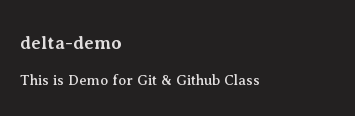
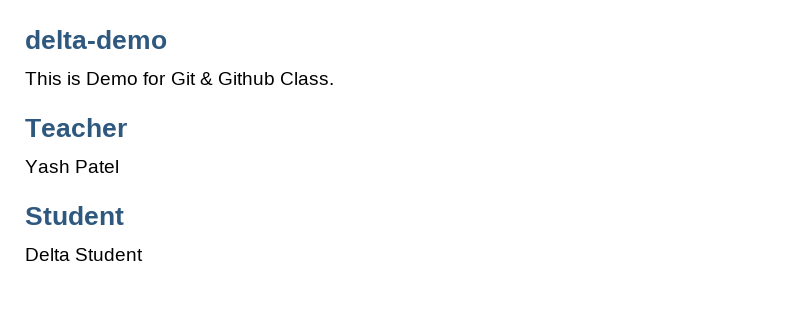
[224,74,260,85] Class -> [279,72,334,85] [25,118,127,137] [25,160,120,173] [25,206,124,225] [25,248,144,261] Class. // Teacher // Yash Patel // Student // Delta Student

